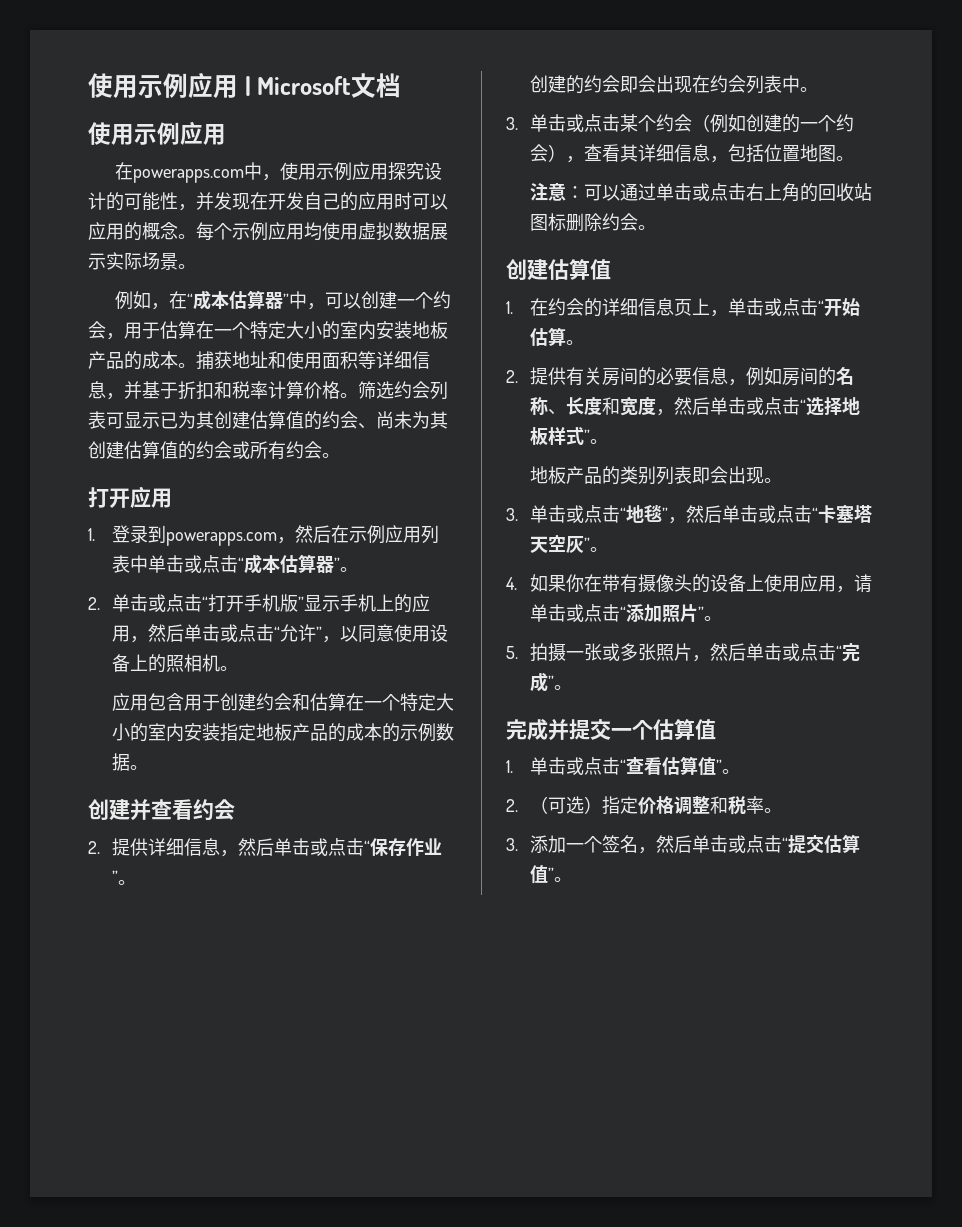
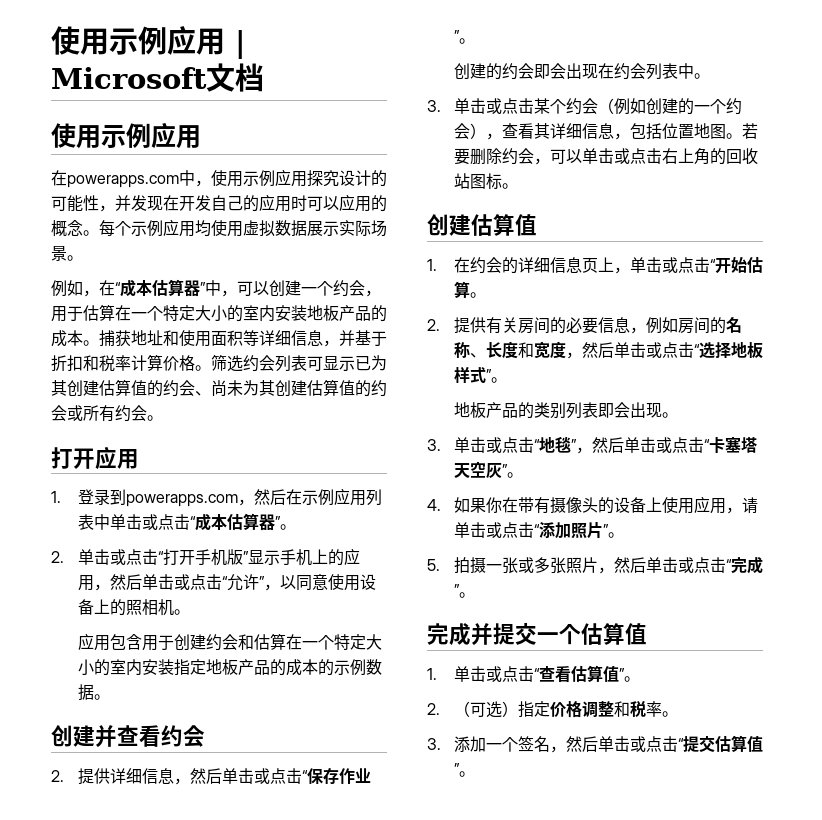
[530,183,657,201] // 注意：可以通过 -> [741,123,758,139] [453,148,582,165] 若要删除约会，可以
[566,213,639,232] 删除约会 -> (502, 181) none

